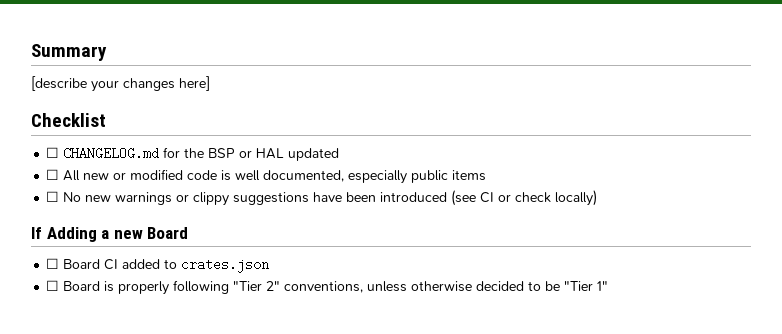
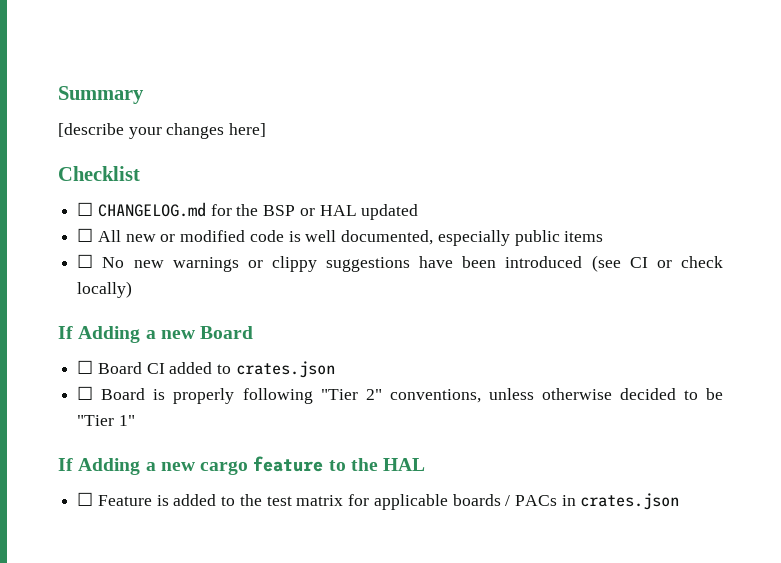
(609, 286) none -> [58,456,426,475] [77,492,680,510] // If Adding a new cargo feature to the HAL // ☐ Feature is added to the test matrix for applicable boards / PACs in crates.json

